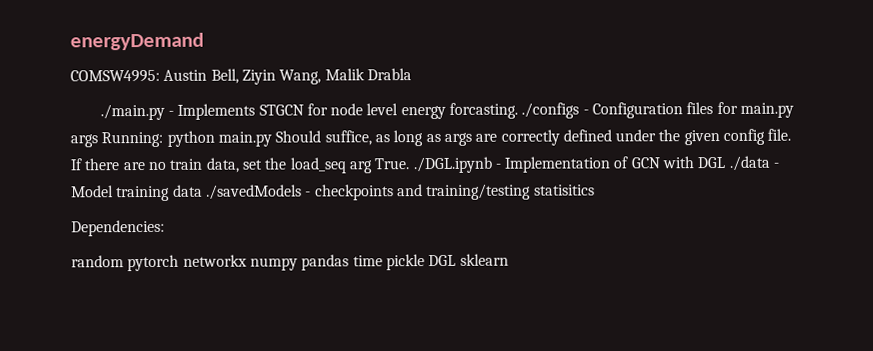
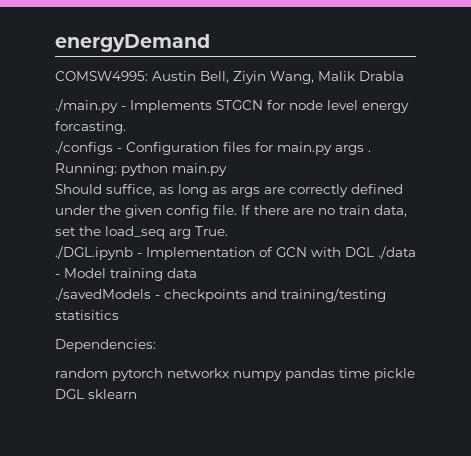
(519, 110) none -> (126, 127) //
(98, 141) none -> [368,150,371,152] .
(272, 139) none -> (227, 169) //
(410, 164) none -> (228, 231) //
(203, 190) none -> (197, 273) //

